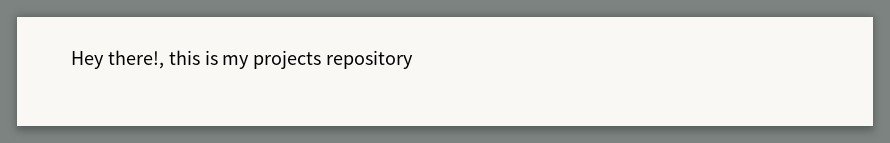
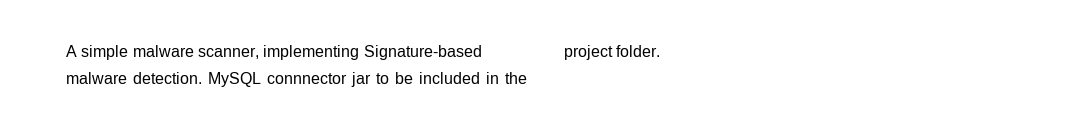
[71,50,414,69] Hey there!, this is my projects repository -> [66,45,482,60] [66,72,527,87] [564,45,661,60] A simple malware scanner, implementing Signature-based malware detection. MySQL connnector jar to be included in the project folder.

